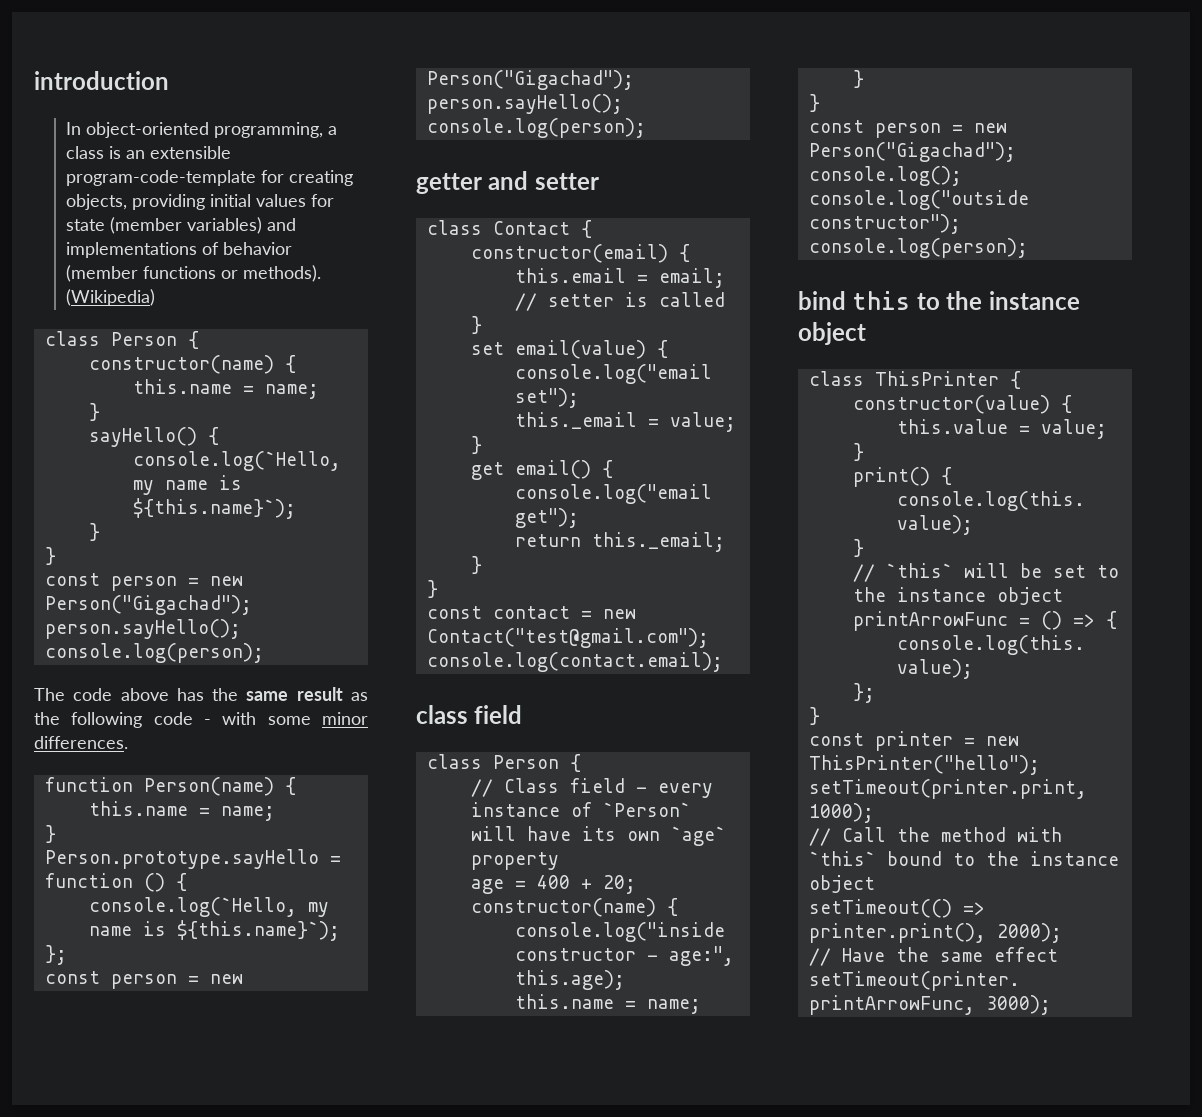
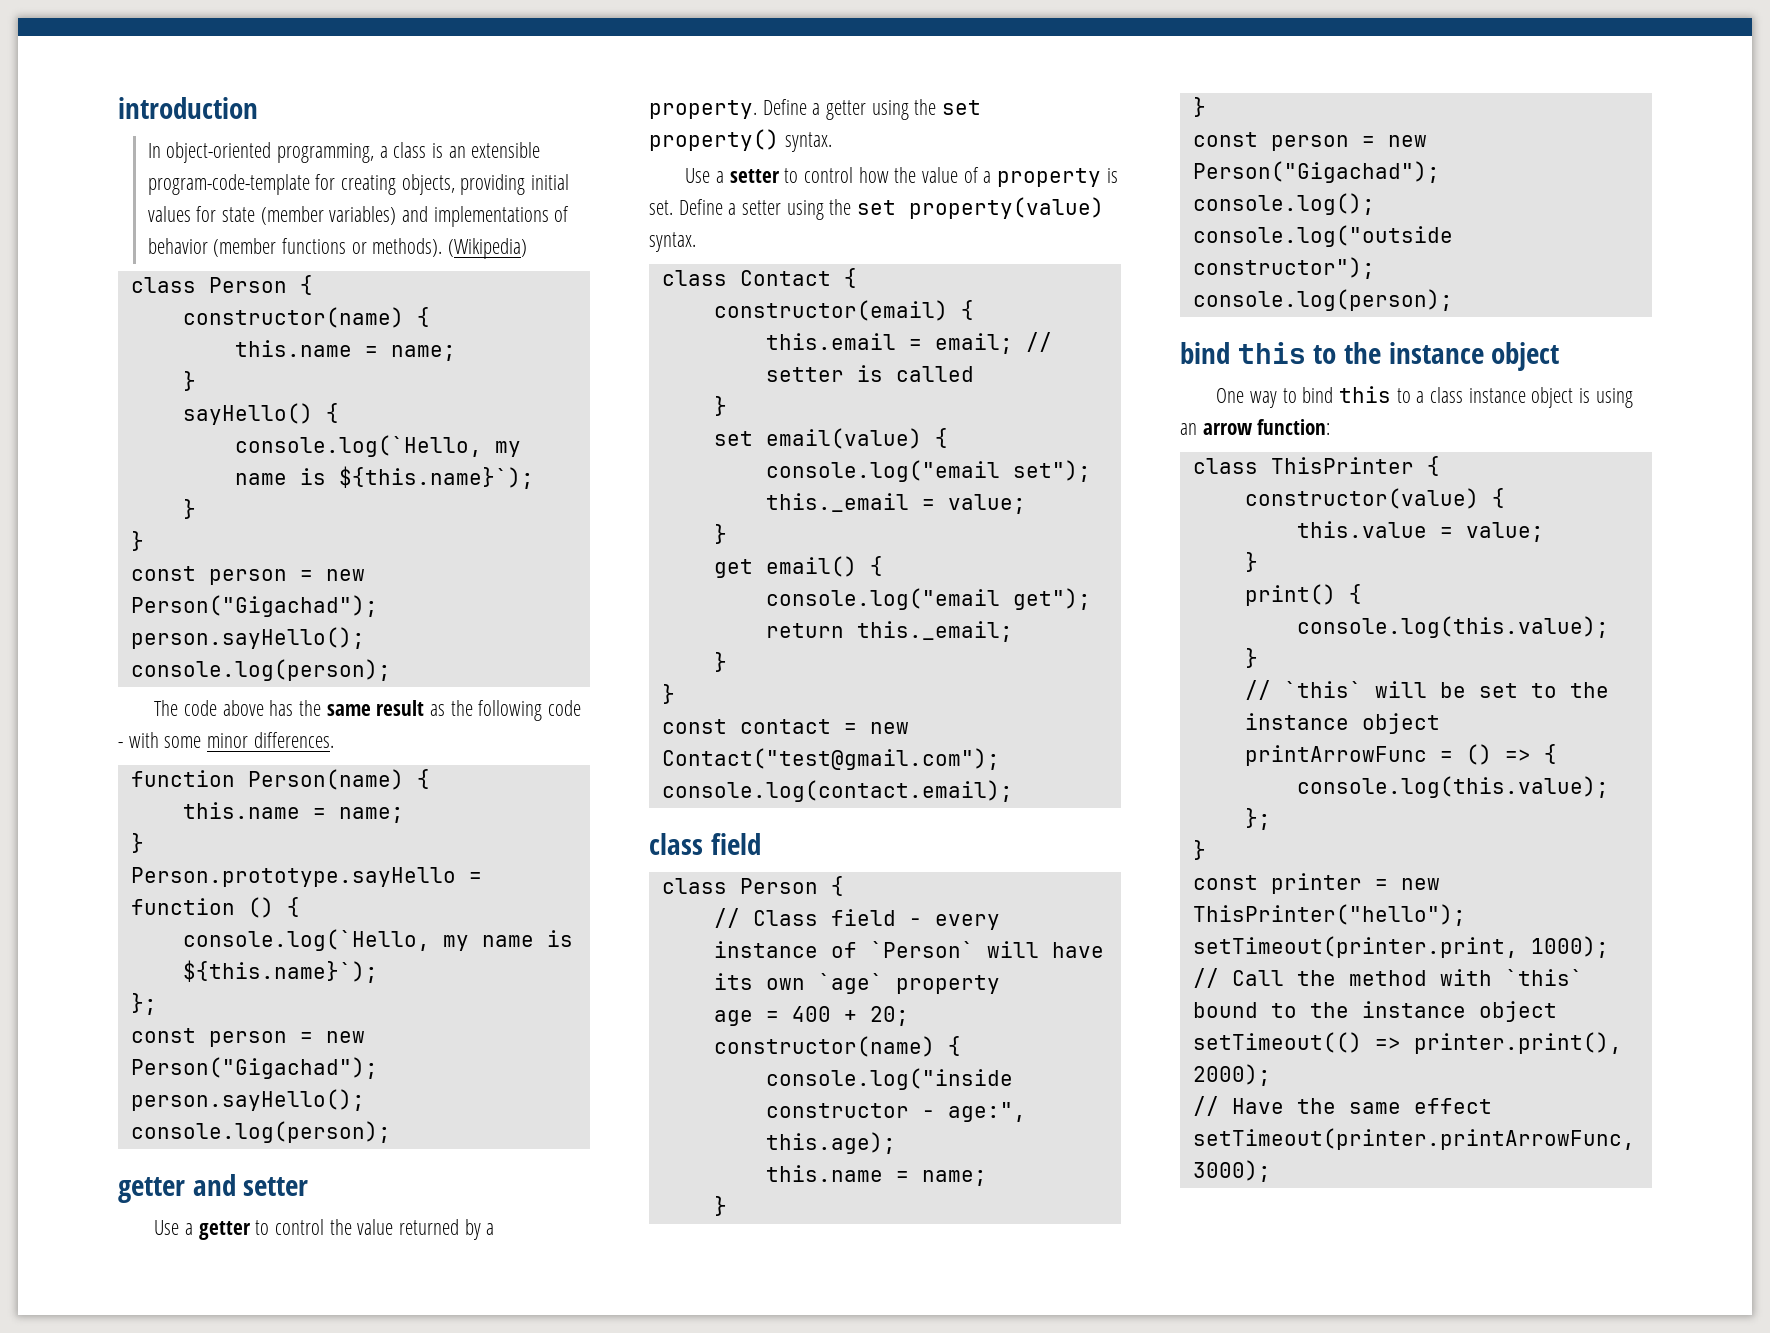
(599, 181) none -> [154,1219,495,1240] [649,99,982,120] [649,129,832,152] [685,167,1118,187] [649,197,1105,220] [649,232,696,252] // Use a getter to control the value returned by a property. Define a getter using the set property() syntax. // Use a setter to control how the value of a property is set. Define a setter using the set property(value) syntax.
(866, 333) none -> [1216,386,1633,408] [1180,419,1331,435] // One way to bind this to a class instance object is using an arrow function:

